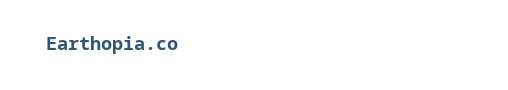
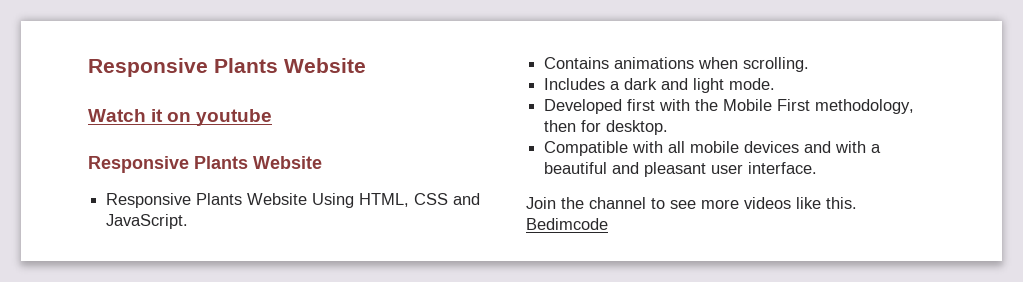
[46,36,178,54] Earthopia.co -> [88,58,366,77] [88,109,273,126] [88,156,322,173] [106,193,481,208] [106,214,189,229] [544,57,810,72] [544,78,776,93] [544,99,915,114] [544,120,669,135] [544,141,882,156] [544,162,818,177] [526,197,857,209] [526,218,608,230] Responsive Plants Website // Watch it on youtube // Responsive Plants Website // Responsive Plants Website Using HTML, CSS and JavaScript. // Contains animations when scrolling. // Includes a dark and light mode. // Developed first with the Mobile First methodology, then for desktop. // Compatible with all mobile devices and with a beautiful and pleasant user interface. // Join the channel to see more videos like this. Bedimcode

